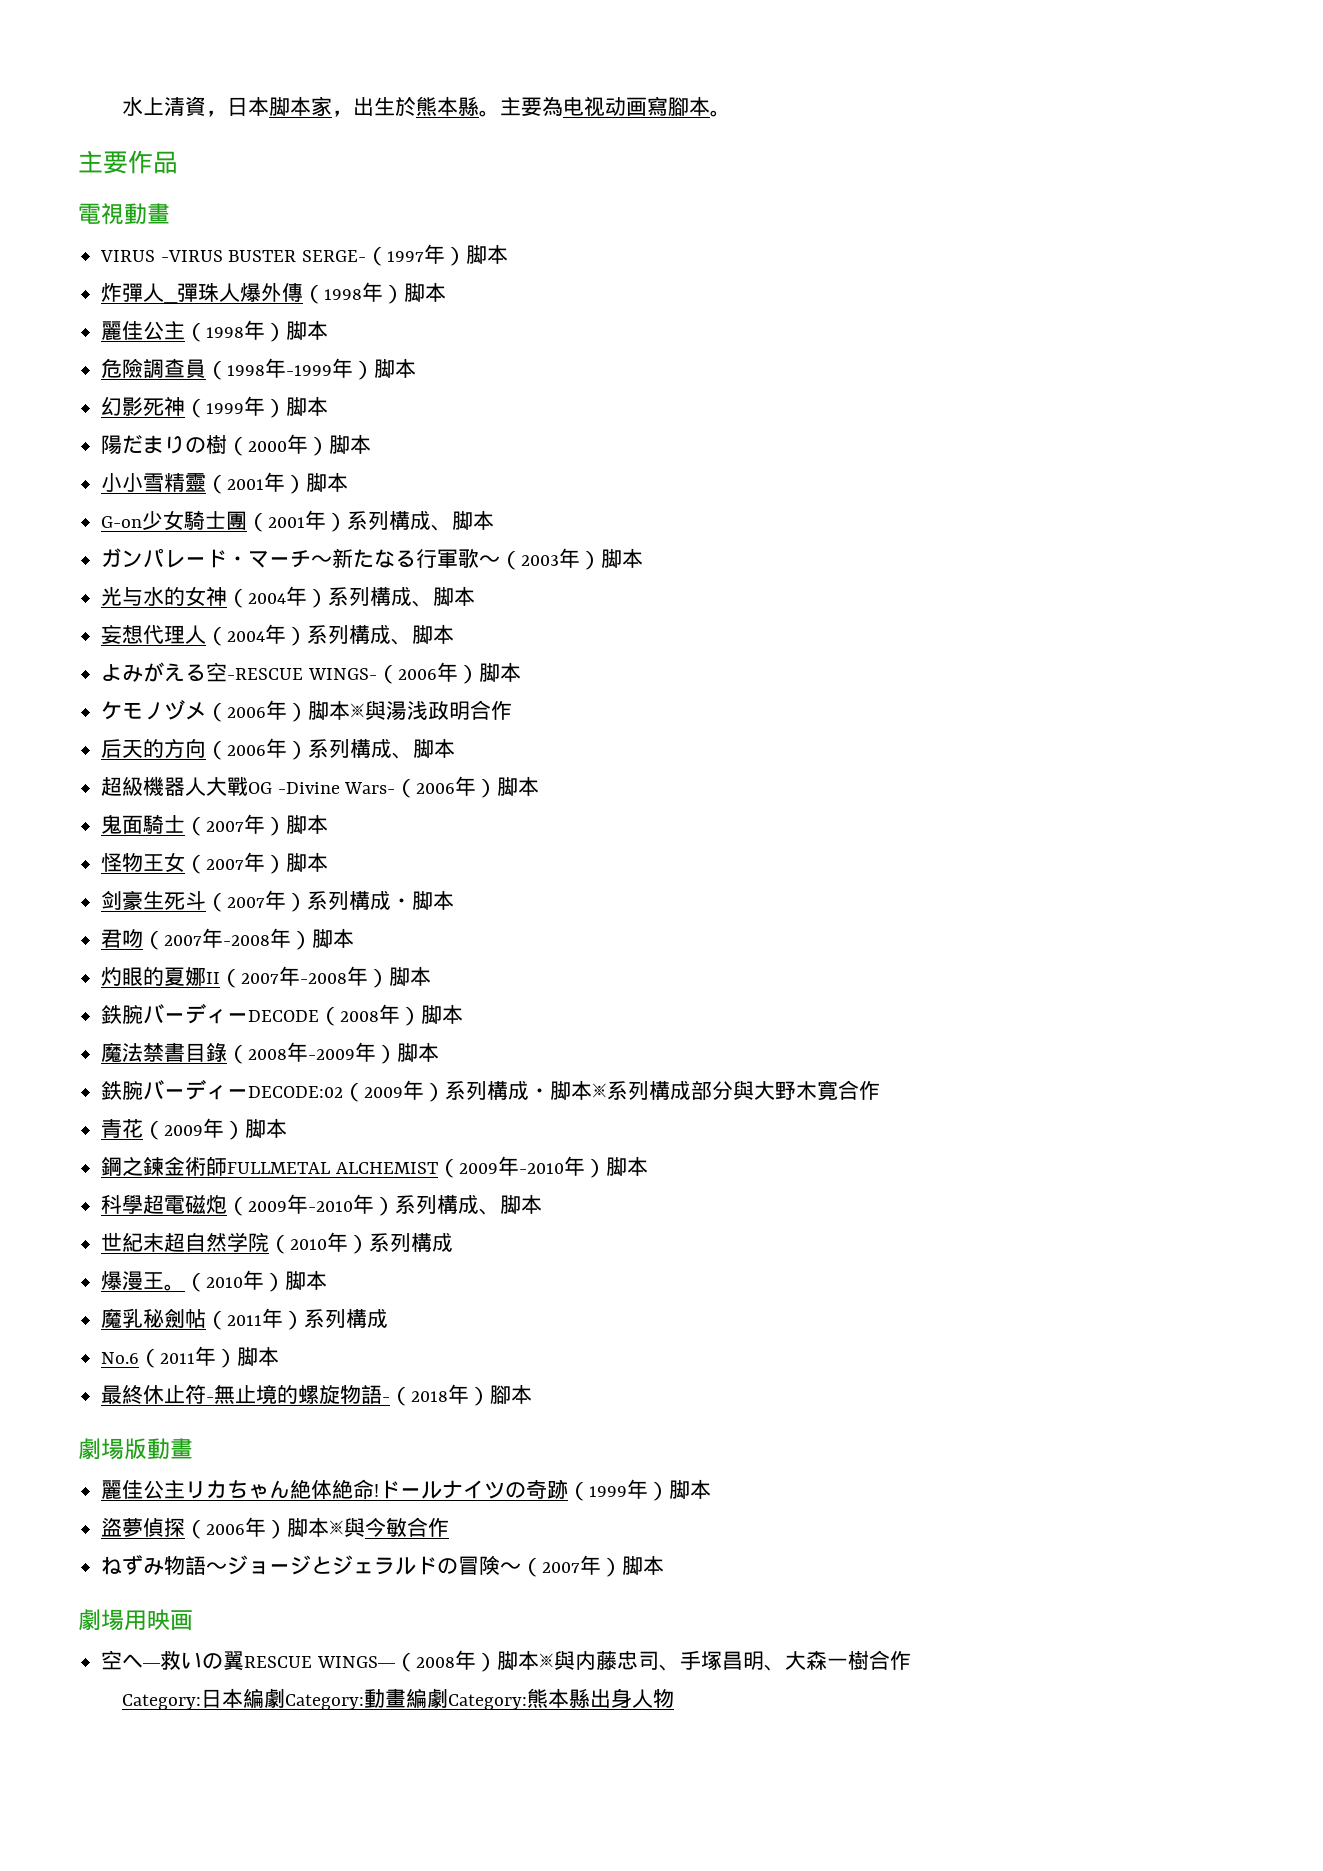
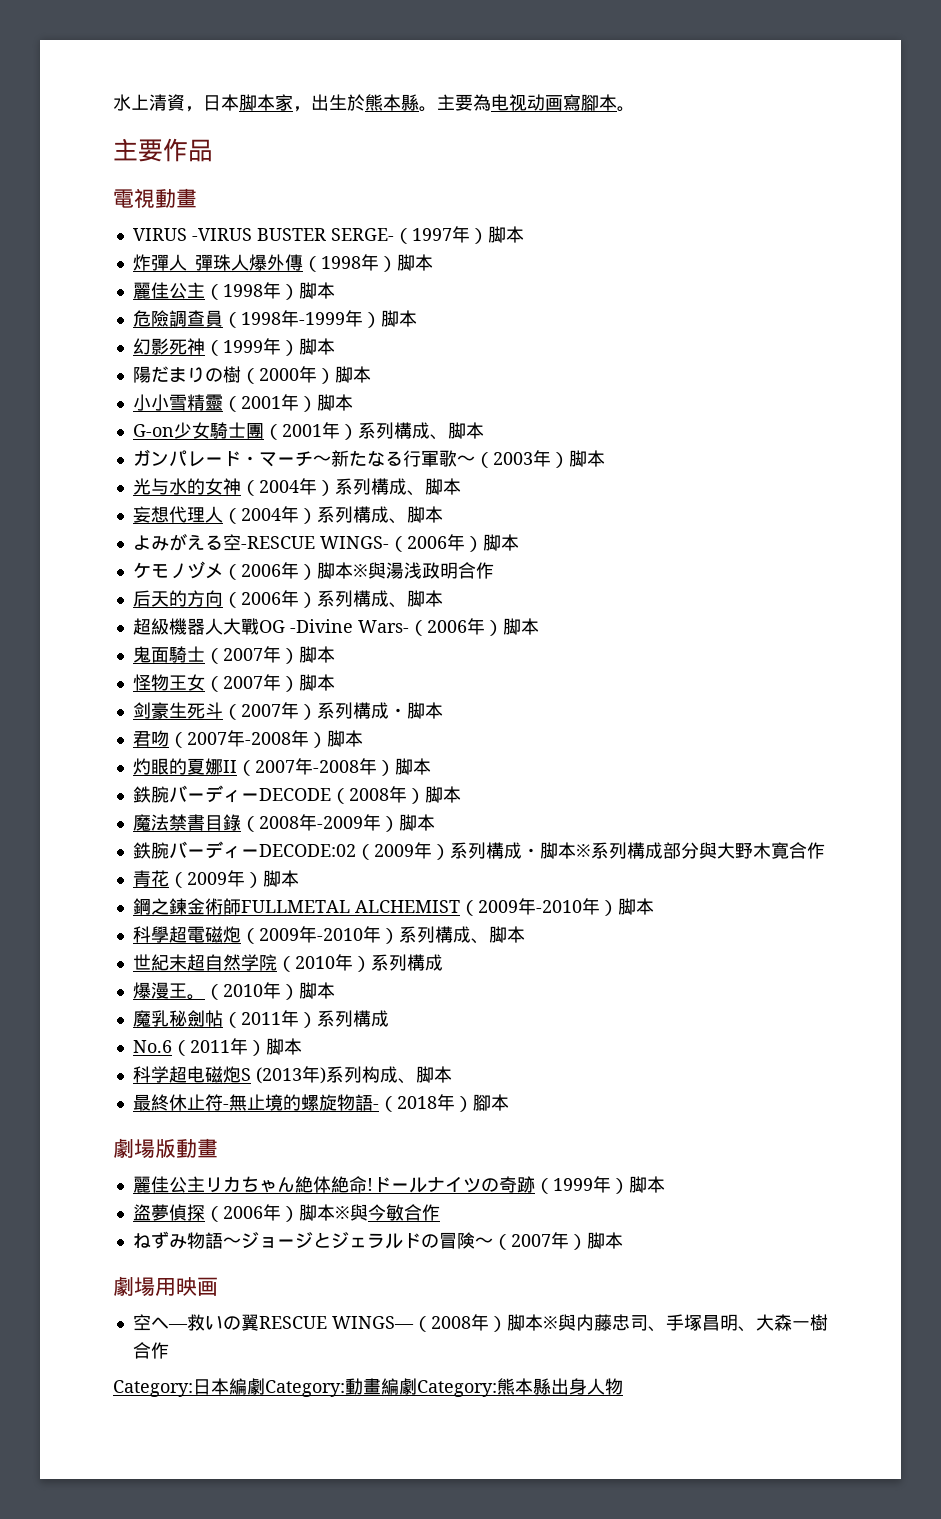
(280, 1356) none -> [132,1066,452,1084] // 科学超电磁炮S (2013年)系列构成、脚本

